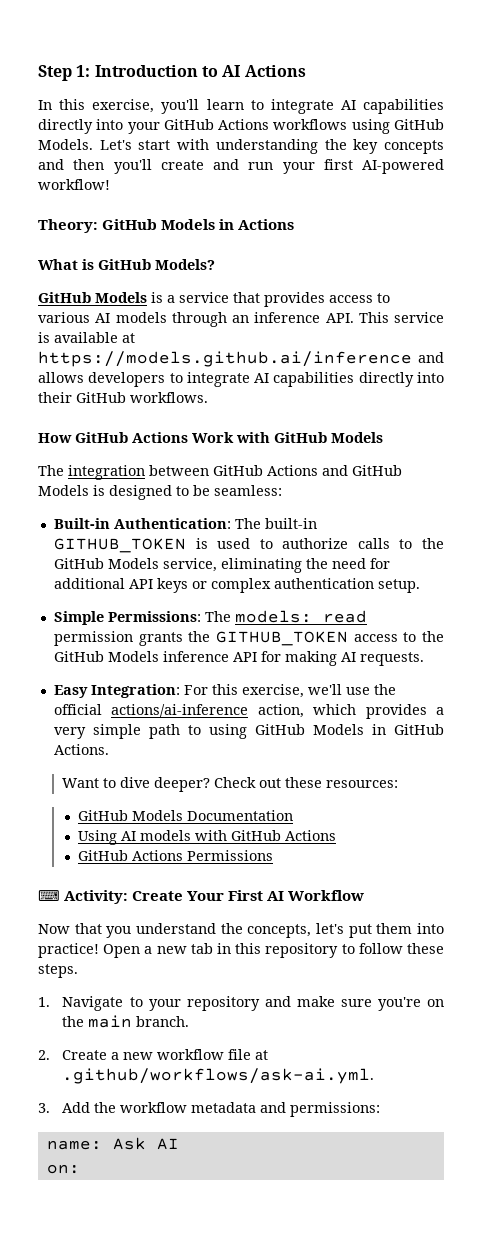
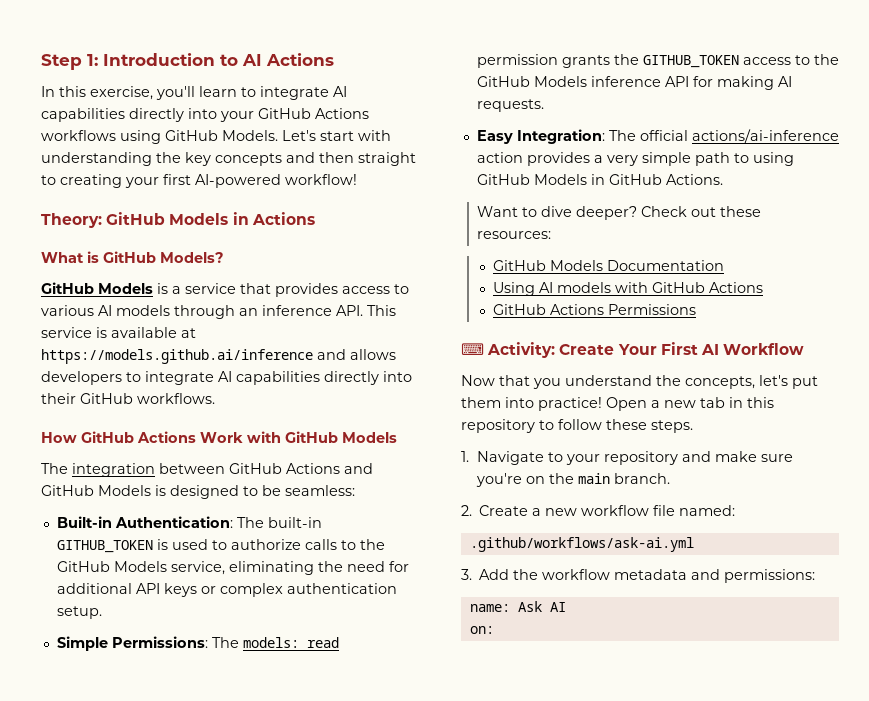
[113,159,274,174] you'll create and run -> [358,152,416,166] [41,174,122,188] straight to creating
[183,684,396,698] [53,704,357,718] For this exercise, we'll use the official actions/ai-inference action, which -> [608,129,839,143] [476,152,523,163] The official actions/ai-inference action
[255,1050,269,1060] [62,1068,375,1084] at .github/workflows/ask-ai.yml. -> [679,505,736,516] [469,537,694,552] named: // .github/workflows/ask-ai.yml

